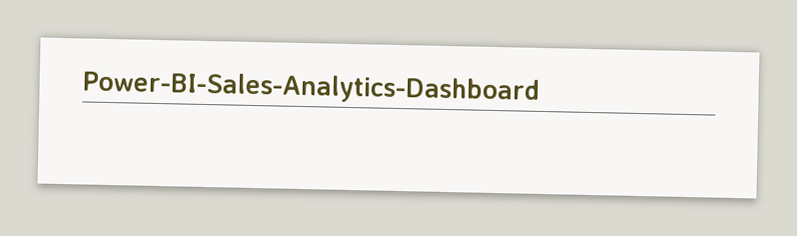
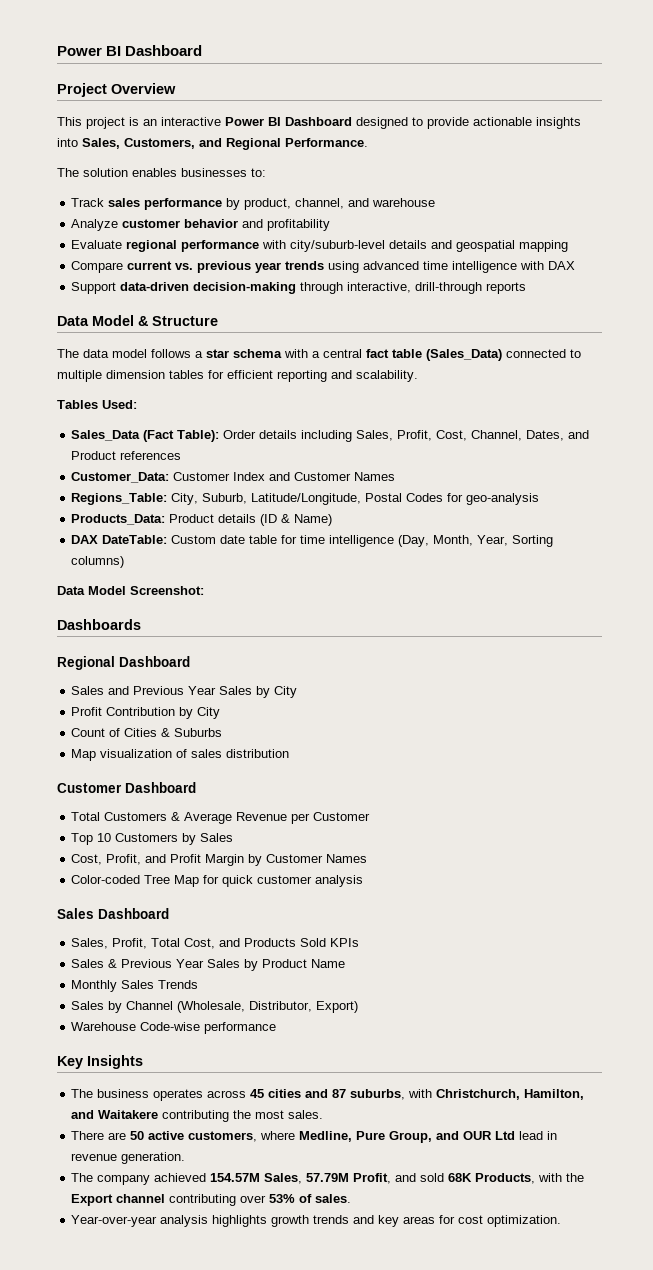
[82,70,540,106] Power-BI-Sales-Analytics-Dashboard -> [57,45,203,56] [57,83,176,97] [57,117,581,129] [57,138,368,150] [57,168,266,177] [71,198,436,210] [71,219,331,231] [71,240,569,252] [71,261,576,273] [71,282,527,294] [57,315,218,326] [57,349,581,361] [57,370,418,382] [57,400,137,409] [71,430,590,442] [71,451,182,460] [71,472,396,483] [71,493,540,505] [71,514,333,526] [71,535,554,547] [71,556,125,568] [57,586,204,595] [57,619,141,630] [57,656,190,670] [71,686,298,698] [71,707,221,719] [71,728,223,737] [71,749,290,761] [57,782,196,793] [71,812,371,824] [71,833,234,845] [71,854,368,866] [71,875,364,887] [57,908,169,919] [71,938,360,949] [71,959,346,971] [71,980,199,992] [71,1001,359,1013] [71,1022,277,1034] [57,1055,143,1069] [71,1089,585,1101] [71,1110,324,1122] [71,1131,558,1143] [71,1152,186,1164] [71,1173,585,1185] [71,1194,352,1206] [71,1215,562,1227] Power BI Dashboard // Project Overview // This project is an interactive Power BI Dashboard designed to provide actionable insights into Sales, Customers, and Regional Performance. // The solution enables businesses to: // Track sales performance by product, channel, and warehouse // Analyze customer behavior and profitability // Evaluate regional performance with city/suburb-level details and geospatial mapping // Compare current vs. previous year trends using advanced time intelligence with DAX // Support data-driven decision-making through interactive, drill-through reports // Data Model & Structure // The data model follows a star schema with a central fact table (Sales_Data) connected to multiple dimension tables for efficient reporting and scalability. // Tables Used: // Sales_Data (Fact Table): Order details including Sales, Profit, Cost, Channel, Dates, and Product references // Customer_Data: Customer Index and Customer Names // Regions_Table: City, Suburb, Latitude/Longitude, Postal Codes for geo-analysis // Products_Data: Product details (ID & Name) // DAX DateTable: Custom date table for time intelligence (Day, Month, Year, Sorting columns) // Data Model Screenshot: // Dashboards // Regional Dashboard // Sales and Previous Year Sales by City // Profit Contribution by City // Count of Cities & Suburbs // Map visualization of sales distribution // Customer Dashboard // Total Customers & Average Revenue per Customer // Top 10 Customers by Sales // Cost, Profit, and Profit Margin by Customer Names // Color-coded Tree Map for quick customer analysis // Sales Dashboard // Sales, Profit, Total Cost, and Products Sold KPIs // Sales & Previous Year Sales by Product Name // Monthly Sales Trends // Sales by Channel (Wholesale, Distributor, Export) // Warehouse Code-wise performance // Key Insights // The business operates across 45 cities and 87 suburbs, with Christchurch, Hamilton, and Waitakere contributing the most sales. // There are 50 active customers, where Medline, Pure Group, and OUR Ltd lead in revenue generation. // The company achieved 154.57M Sales, 57.79M Profit, and sold 68K Products, with the Export channel contributing over 53% of sales. // Year-over-year analysis highlights growth trends and key areas for cost optimization.

